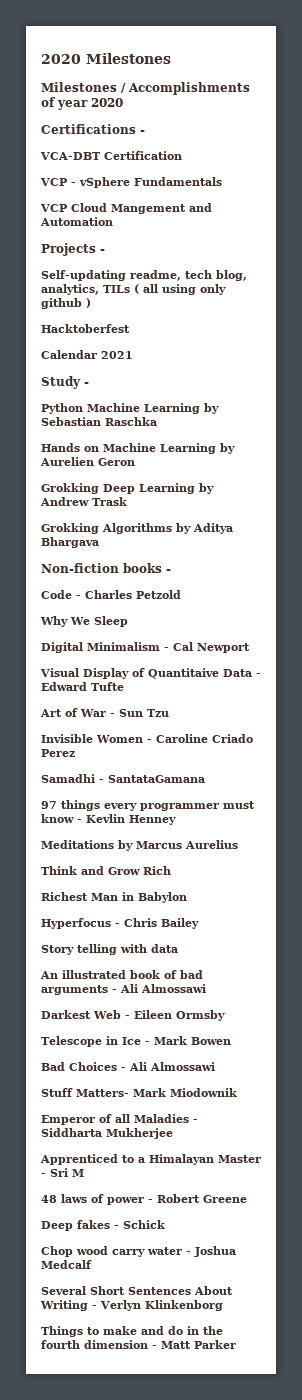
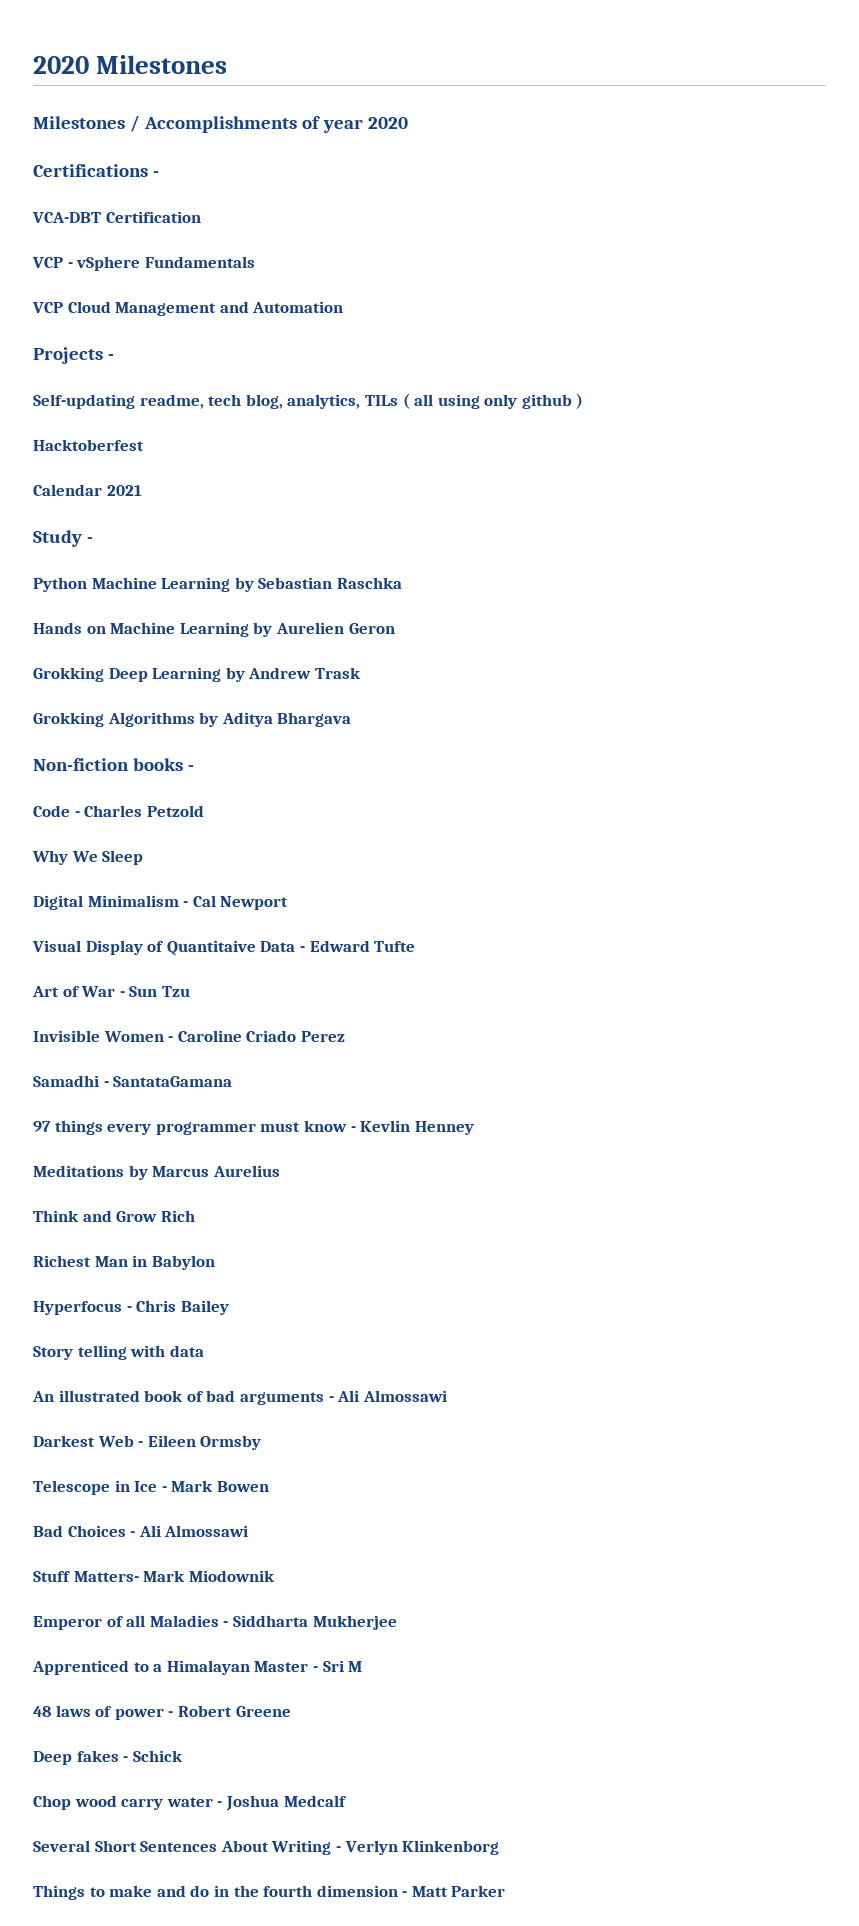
[111,204,186,214] Mangement -> [115,302,217,316] Management

